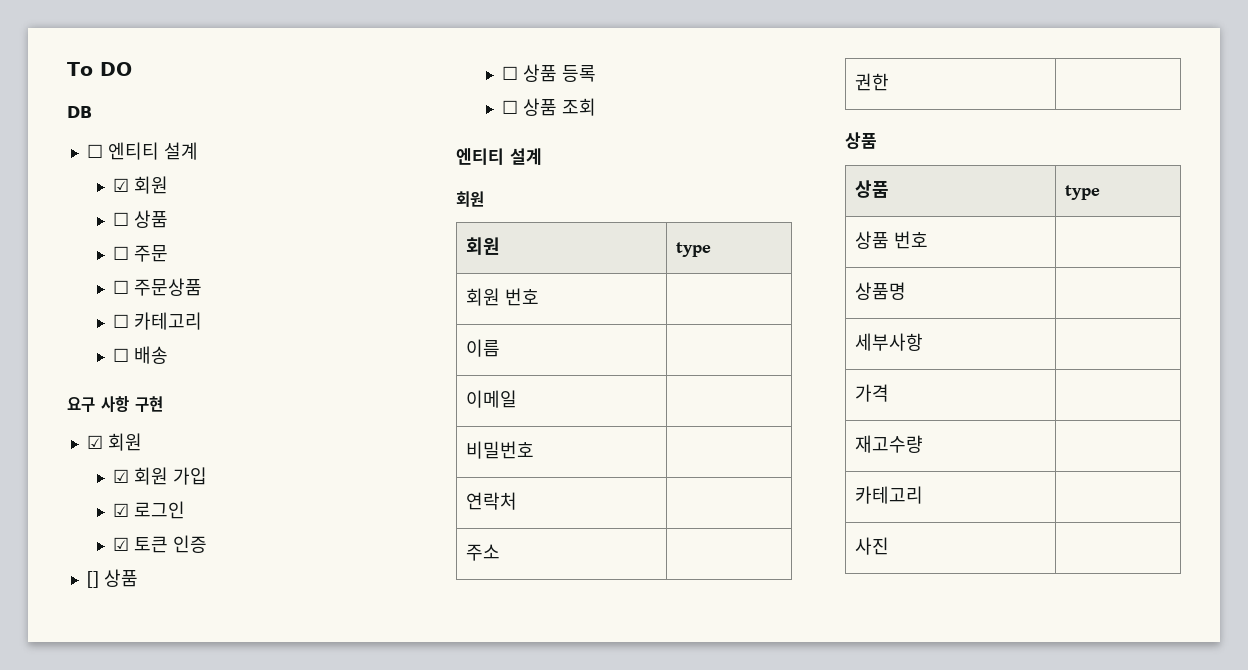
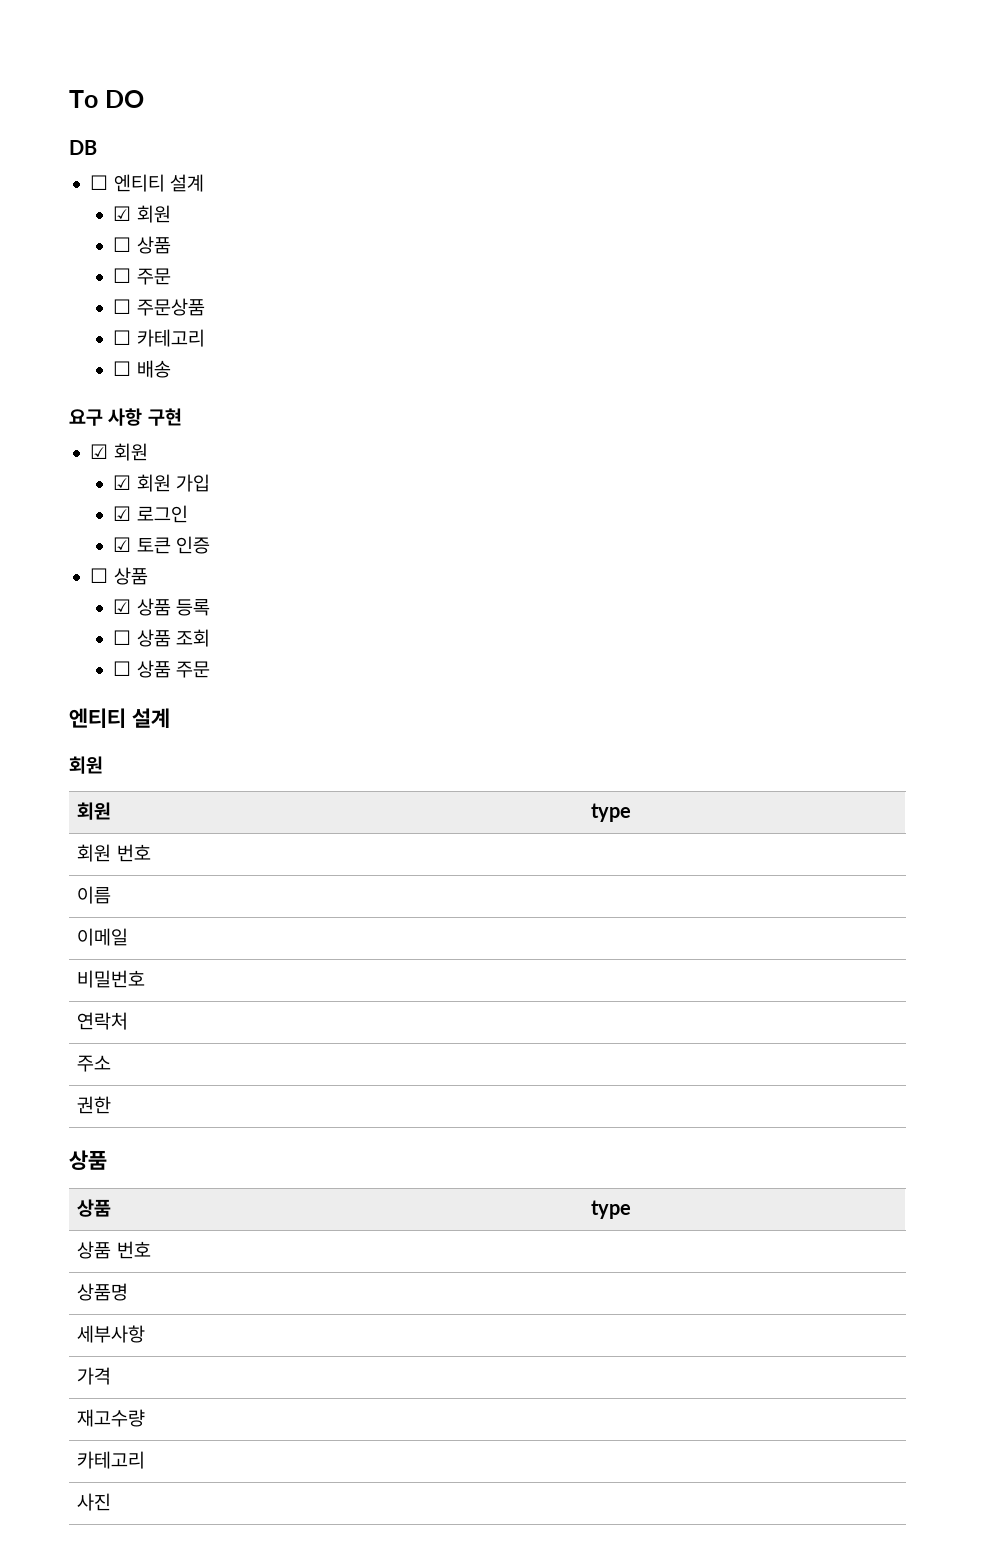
[86,569,138,588] [502,66,519,80] [] 상품 // ☐ -> [90,567,148,585] [113,599,132,614] ☐ 상품 // ☑
(596, 107) none -> [113,660,210,678] // ☐ 상품 주문

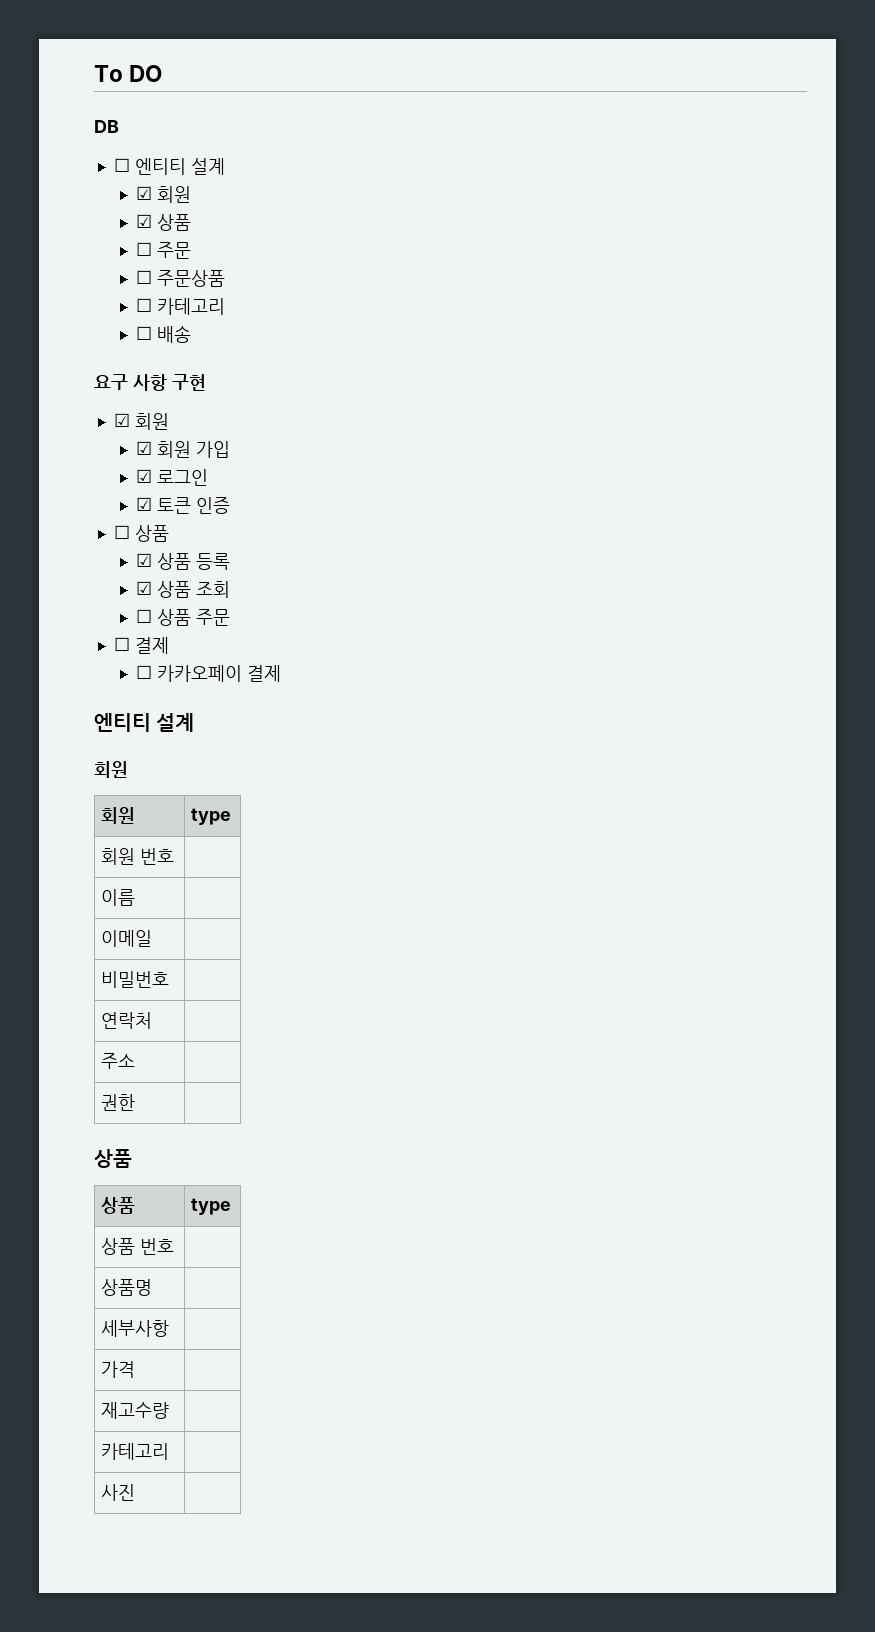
[113,237,132,252] ☐ -> [136,214,153,228] ☑
[113,630,132,645] ☐ -> [136,581,153,595] ☑
(210, 669) none -> [113,637,169,654] [136,665,282,682] // ☐ 결제 // ☐ 카카오페이 결제

